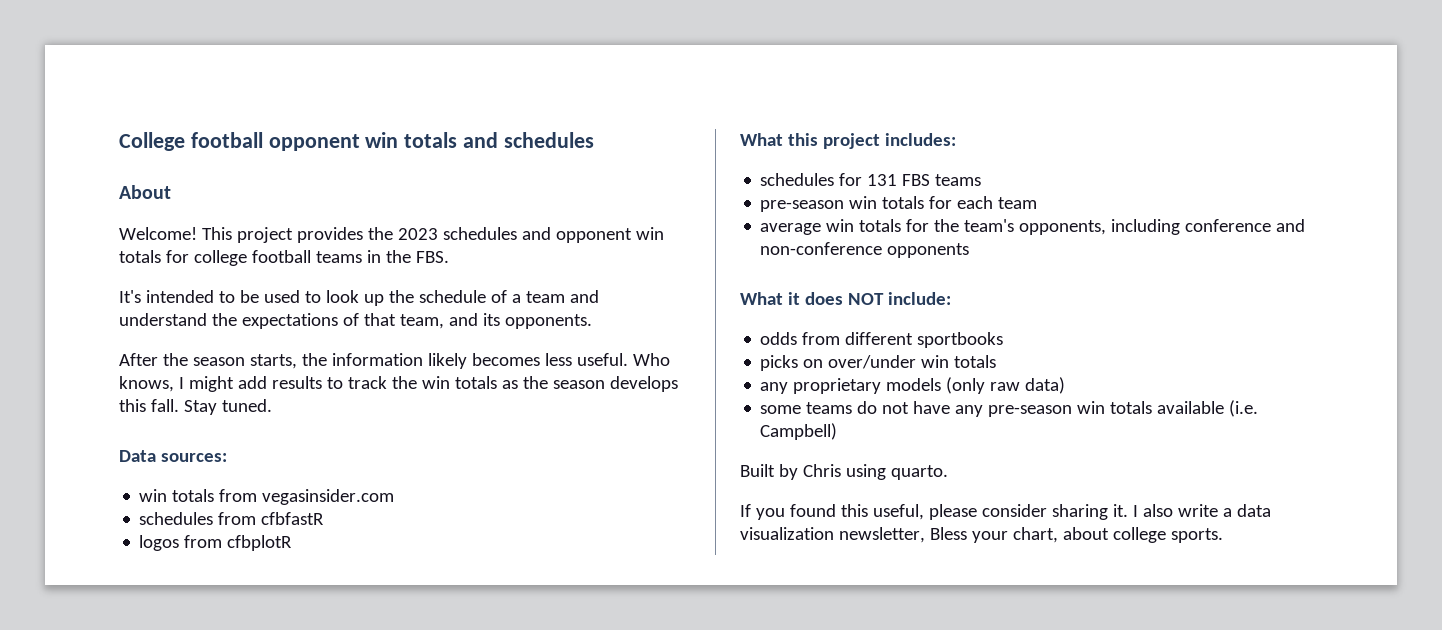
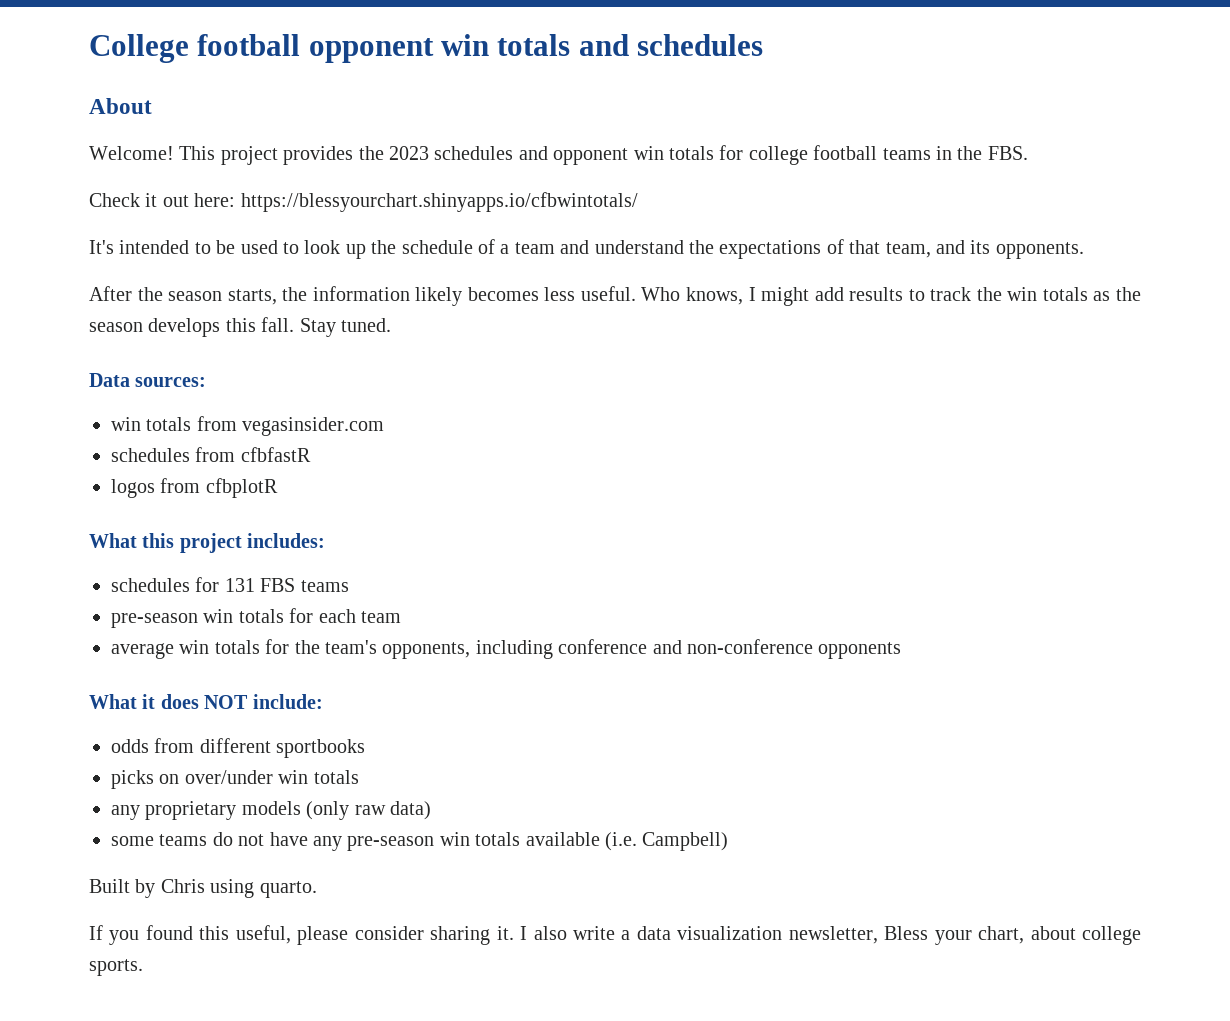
(449, 257) none -> [89,192,638,212] // Check it out here: https://blessyourchart.shinyapps.io/cfbwintotals/

